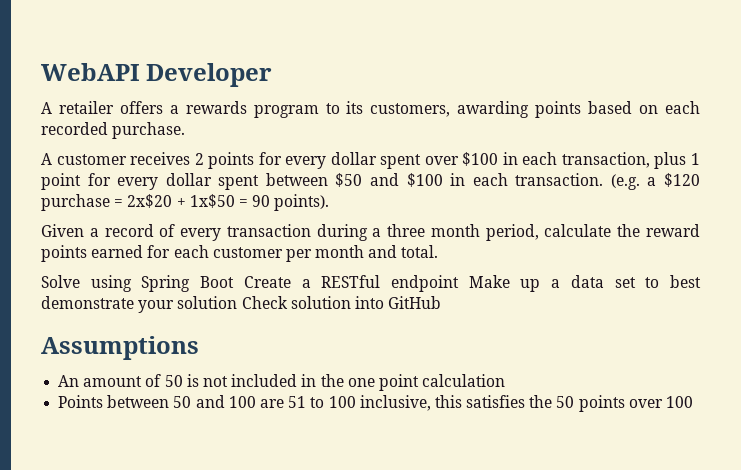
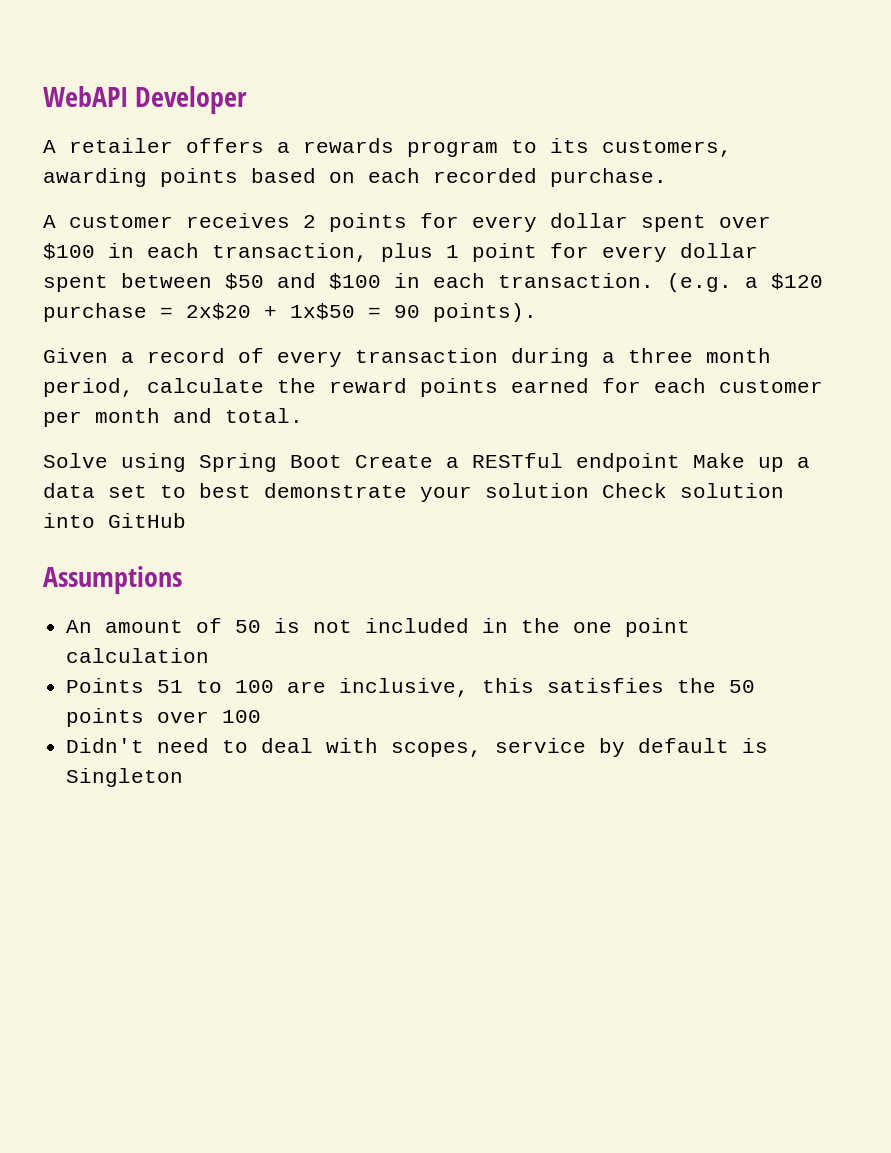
[107,395,284,408] between 50 and 100 are -> (145, 685) none
(356, 402) none -> [287,681,327,693] are
(694, 402) none -> [66,738,769,757] [66,768,184,787] // Didn't need to deal with scopes, service by default is Singleton

